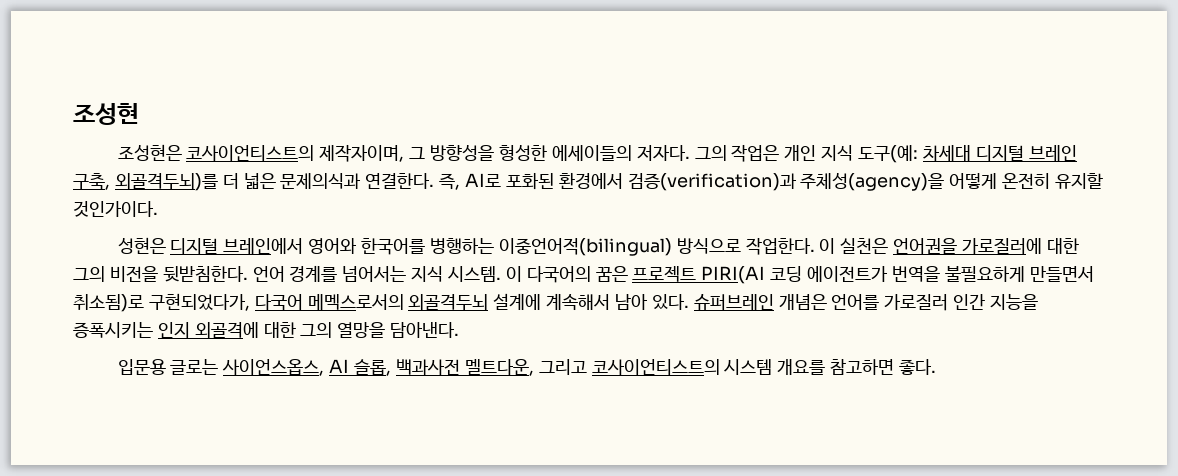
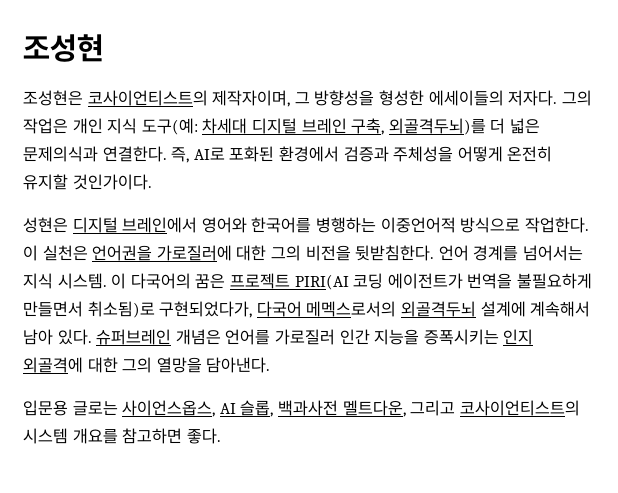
[627,173,945,191] 검증(verification)과 주체성(agency)을 -> [343,146,454,162] 검증과 주체성을
[498,238,672,256] 이중언어적(bilingual) -> [380,217,456,233] 이중언어적

